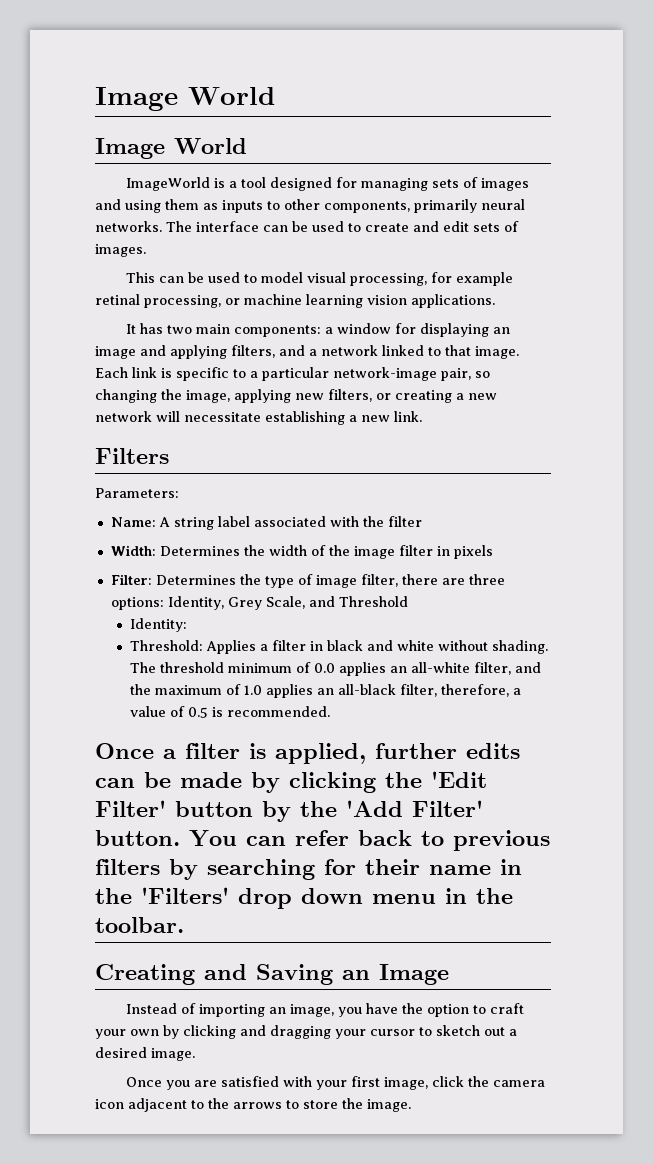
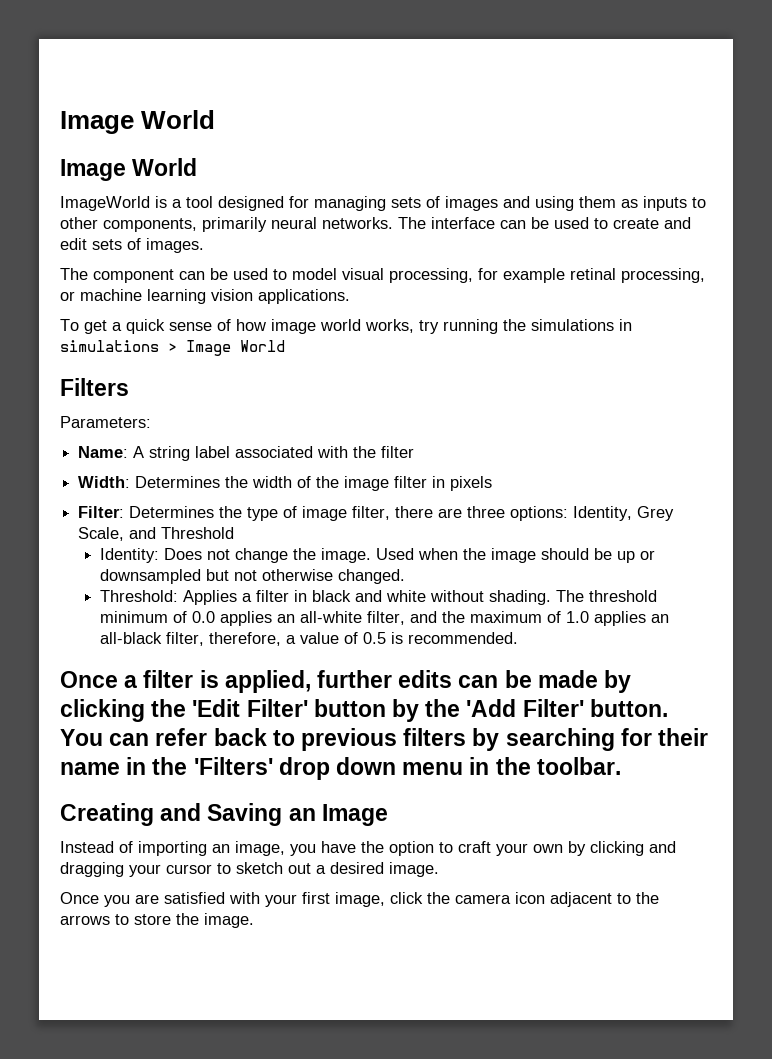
[125,272,155,283] This -> [60,268,174,283] The component
[125,323,510,337] [95,345,519,359] [95,367,490,381] [95,389,497,403] [95,411,422,425] It has two main components: a window for displaying an image and applying filters, and a network linked to that image. Each link is specific to a particular network-image pair, so changing the image, applying new filters, or creating a new network will necessitate establishing a new link. -> [60,319,632,334] [60,340,285,356] To get a quick sense of how image world works, try running the simulations in simulations > Image World
(188, 625) none -> [163,548,655,563] [99,569,405,584] Does not change the image. Used when the image should be up or downsampled but not otherwise changed.

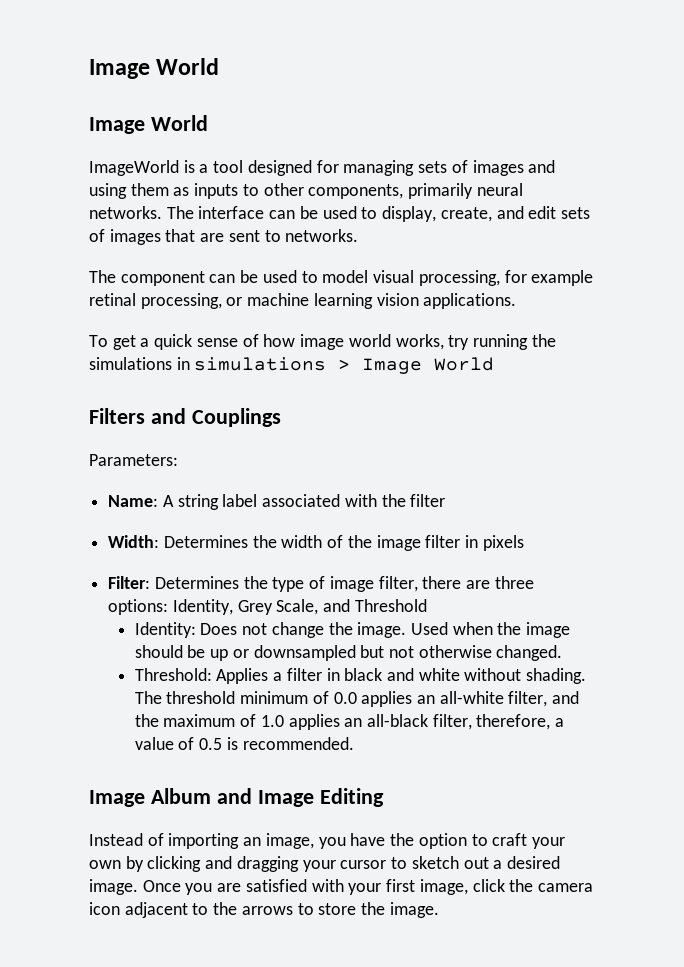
[613,218,659,229] create -> [382,206,492,222] display, create,
[146,238,204,253] images. -> [109,229,359,245] images that are sent to networks.
(129, 387) none -> [150,408,281,427] and Couplings
[60,670,632,693] [60,699,668,722] [60,728,709,751] [60,757,621,780] [60,803,388,826] Once a filter is applied, further edits can be made by clicking the 'Edit Filter' button by the 'Add Filter' button. You can refer back to previous filters by searching for their name in the 'Filters' drop down menu in the toolbar. // Creating and Saving an Image -> [89,788,384,807] Image Album and Image Editing
(439, 869) // -> (138, 887) none

